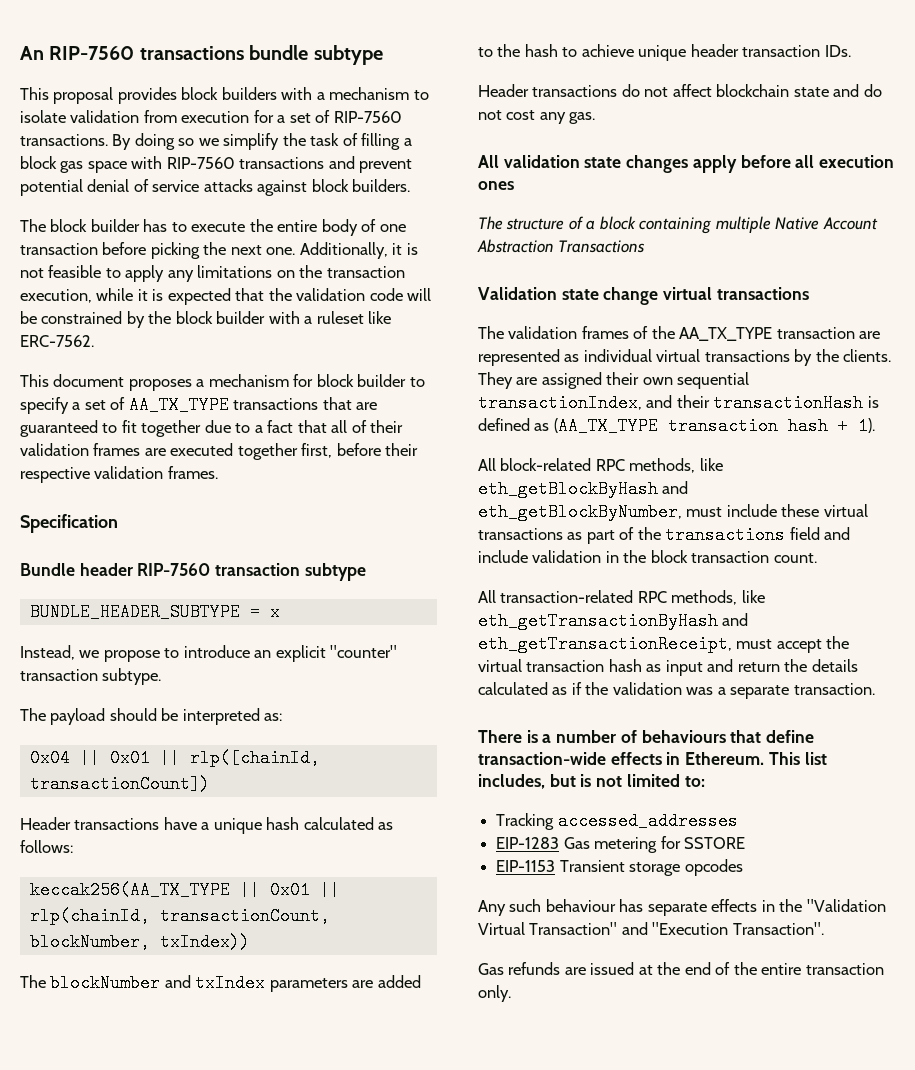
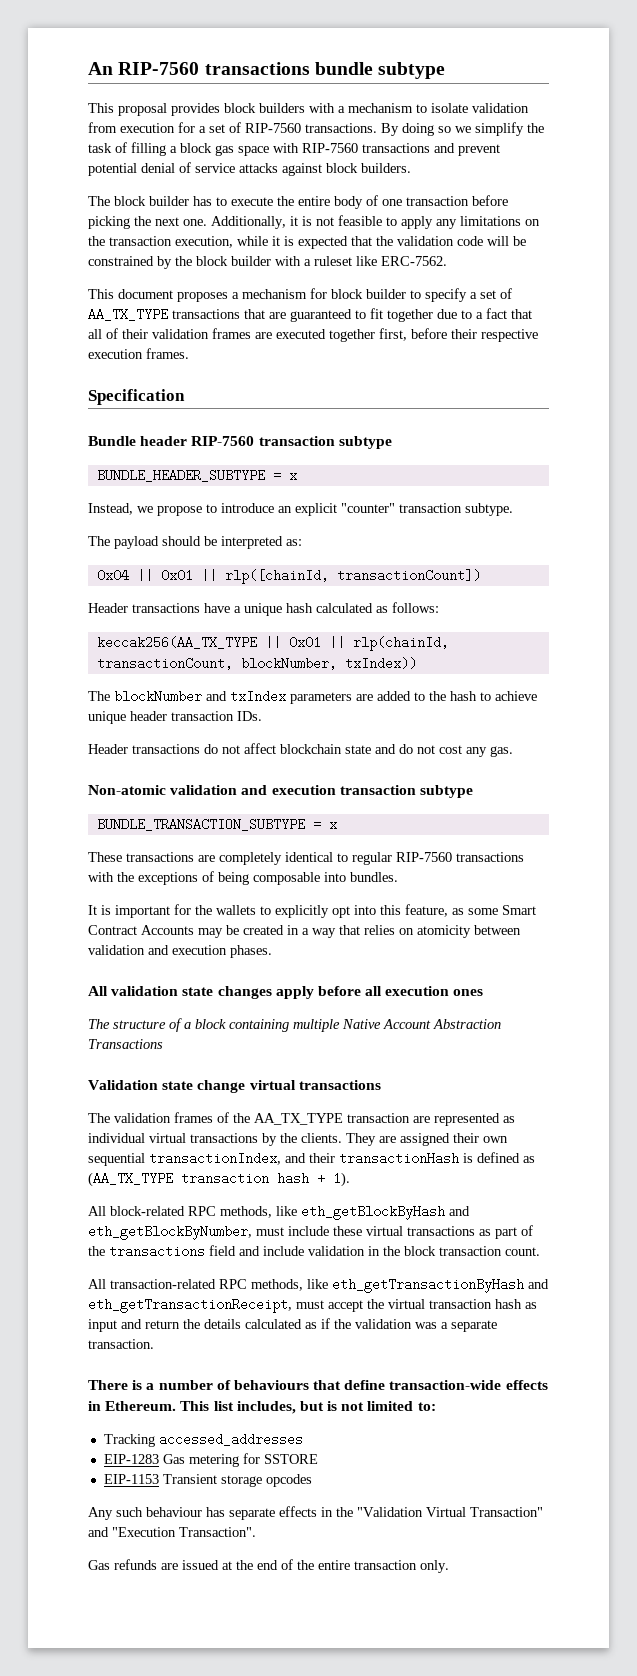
[94,466,164,479] validation -> [88,349,143,359] execution
(596, 118) none -> [88,785,473,798] [96,818,337,831] [88,852,524,865] [88,871,398,885] [88,904,536,918] [88,925,521,938] [88,945,272,958] // Non-atomic validation and execution transaction subtype // BUNDLE_TRANSACTION_SUBTYPE = x // These transactions are completely identical to regular RIP-7560 transactions with the exceptions of being composable into bundles. // It is important for the wallets to explicitly opt into this feature, as some Smart Contract Accounts may be created in a way that relies on atomicity between validation and execution phases.

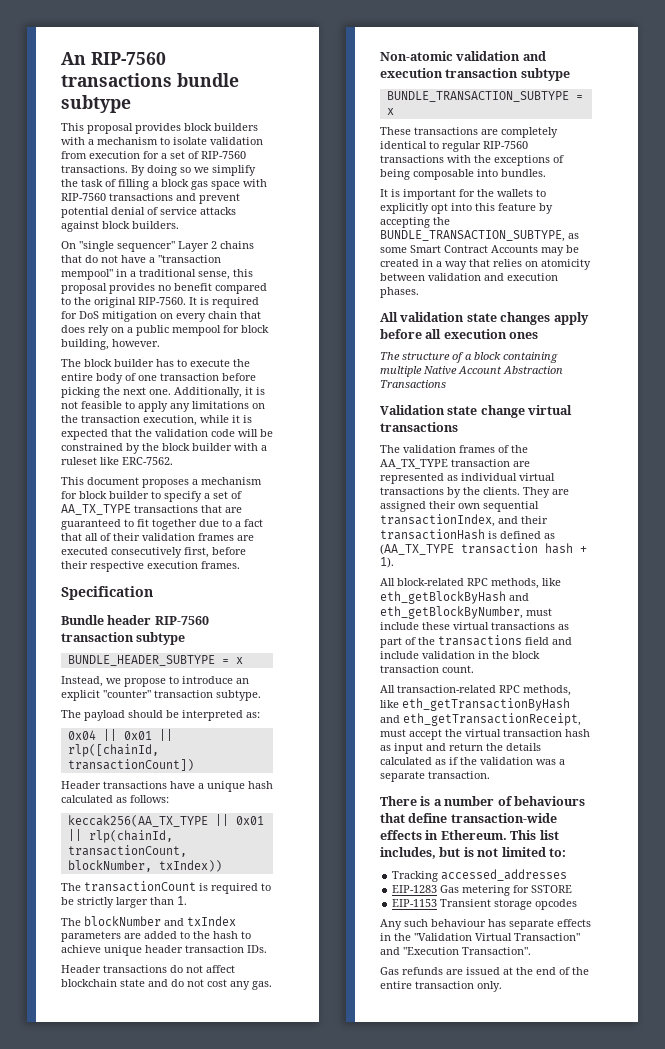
(411, 168) none -> [61,241,254,252] [61,255,221,263] [61,269,253,280] [61,283,267,294] [61,297,259,308] [61,311,261,322] [61,325,269,336] [61,339,160,350] // On "single sequencer" Layer 2 chains that do not have a "transaction mempool" in a traditional sense, this proposal provides no benefit compared to the original RIP-7560. It is required for DoS mitigation on every chain that does rely on a public mempool for block building, however.
[329,329,375,342] together -> [111,547,182,558] consecutively
(417, 663) none -> [61,881,271,894] [61,896,187,908] // The transactionCount is required to be strictly larger than 1.
[405,904,448,917] feature, -> [498,203,553,214] [380,217,450,228] [380,230,565,242] feature by accepting the BUNDLE_TRANSACTION_SUBTYPE,

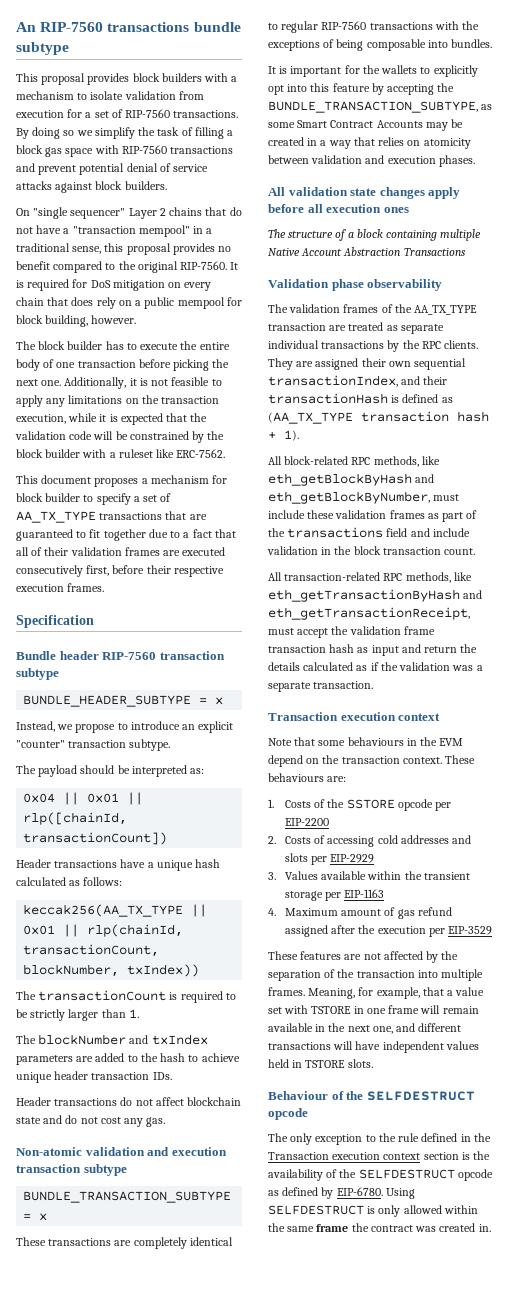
[447,405,573,418] [380,422,458,432] state change virtual transactions -> [331,279,443,291] phase observability
[380,473,555,484] represented as individual virtual -> [348,322,444,334] [268,340,319,349] treated as separate individual
(480, 491) none -> [421,341,441,349] RPC
[453,622,555,630] virtual transactions -> [335,510,425,519] validation frames
[465,729,501,737] virtual -> [349,626,435,635] validation frame
[380,796,585,806] [380,813,557,823] [380,830,559,840] [380,847,566,859] [392,869,568,882] [392,885,573,896] [392,899,578,910] [380,919,591,930] [380,933,580,941] [380,947,531,955] [380,967,589,975] [380,981,502,992] There is a number of behaviours that define transaction-wide effects in Ethereum. This list includes, but is not limited to: // Tracking accessed_addresses // EIP-1283 Gas metering for SSTORE // EIP-1153 Transient storage opcodes // Any such behaviour has separate effects in the "Validation Virtual Transaction" and "Execution Transaction". // Gas refunds are issued at the end of the entire transaction only. -> [268,712,441,721] [268,737,464,746] [268,755,476,767] [268,773,347,782] [268,799,452,811] [284,818,329,826] [268,835,472,847] [284,853,375,865] [268,871,470,880] [284,889,385,901] [268,907,452,919] [284,925,493,937] [268,951,459,963] [268,969,484,981] [268,987,485,999] [268,1005,479,1014] [268,1023,462,1034] [268,1041,479,1053] [268,1059,373,1068] [268,1091,475,1101] [268,1108,308,1120] [268,1133,491,1145] [268,1151,491,1160] [268,1169,493,1181] [268,1187,415,1199] [268,1205,478,1217] [268,1223,491,1232] Transaction execution context // Note that some behaviours in the EVM depend on the transaction context. These behaviours are: // 1. Costs of the SSTORE opcode per EIP-2200 // 2. Costs of accessing cold addresses and slots per EIP-2929 // 3. Values available within the transient storage per EIP-1163 // 4. Maximum amount of gas refund assigned after the execution per EIP-3529 // These features are not affected by the separation of the transaction into multiple frames. Meaning, for example, that a value set with TSTORE in one frame will remain available in the next one, and different transactions will have independent values held in TSTORE slots. // Behaviour of the SELFDESTRUCT opcode // The only exception to the rule defined in the Transaction execution context section is the availability of the SELFDESTRUCT opcode as defined by EIP-6780. Using SELFDESTRUCT is only allowed within the same frame the contract was created in.

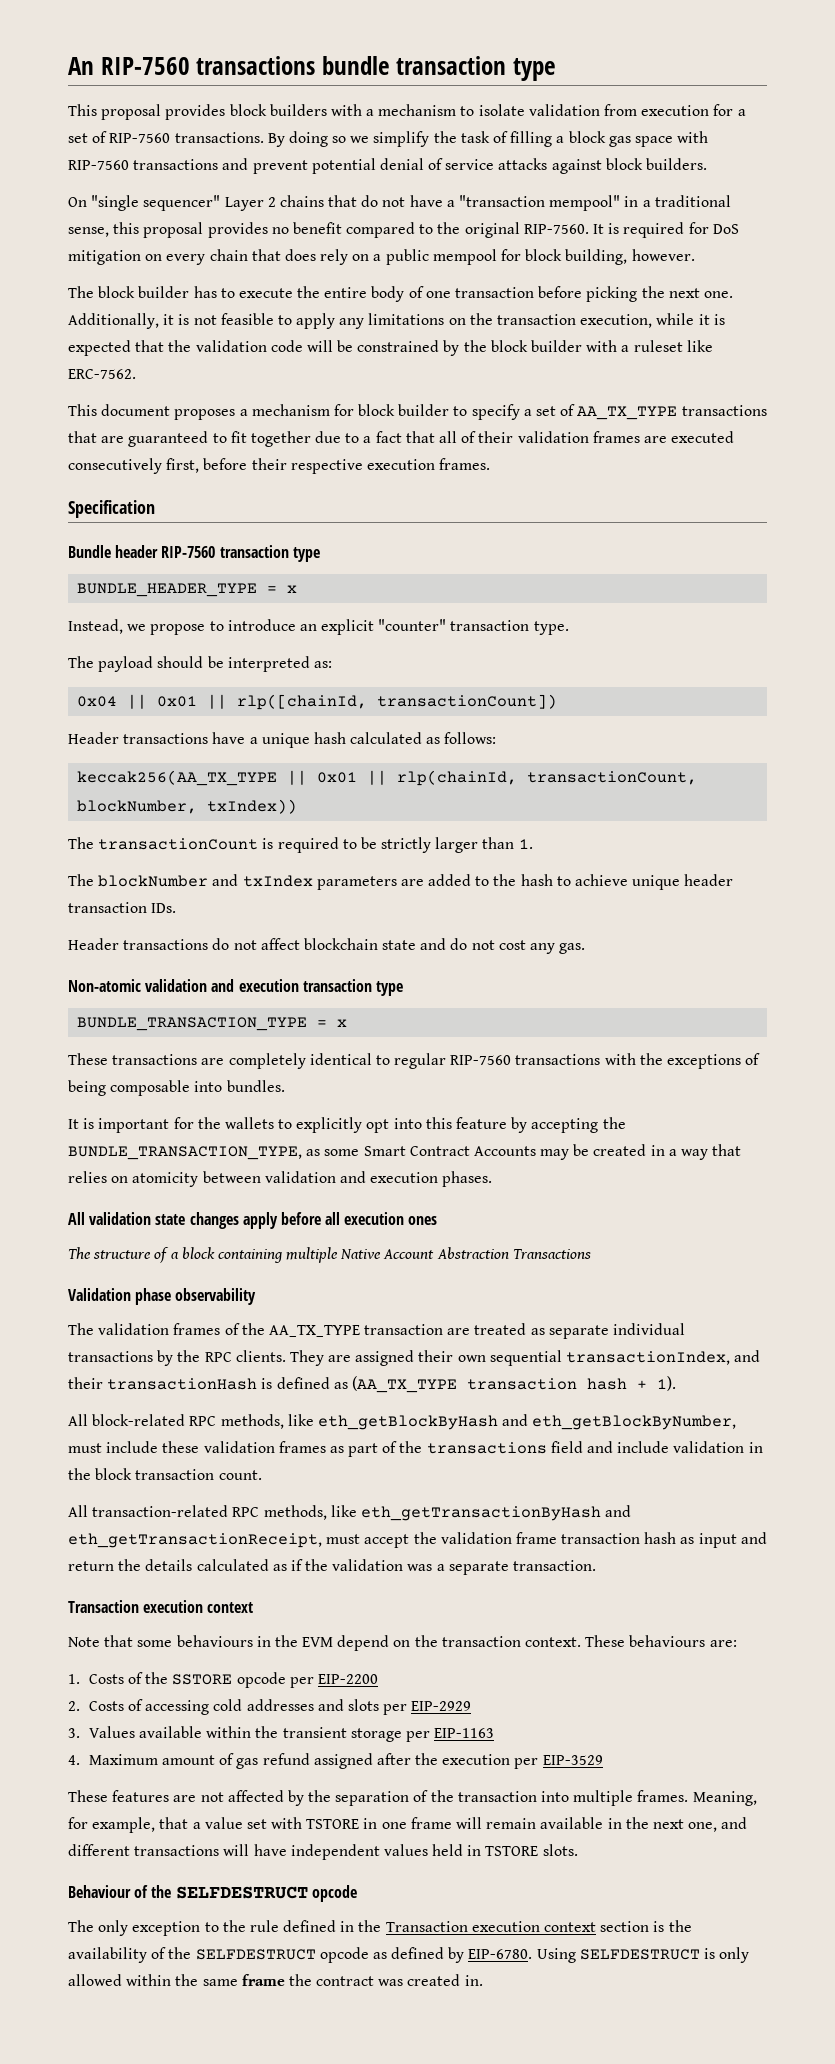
[16,42,69,55] subtype -> [396,56,557,81] transaction type
[16,668,59,680] [23,695,192,707] subtype // BUNDLE_HEADER_SUBTYPE -> [292,547,320,562] [77,583,258,597] type // BUNDLE_HEADER_TYPE
[129,739,171,751] subtype. -> [533,621,569,635] type.
[83,1164,127,1176] [23,1191,232,1203] subtype // BUNDLE_TRANSACTION_SUBTYPE -> [375,981,403,996] [77,1017,308,1031] type // BUNDLE_TRANSACTION_TYPE
[268,101,478,113] BUNDLE_TRANSACTION_SUBTYPE, -> [68,1146,302,1160] BUNDLE_TRANSACTION_TYPE,

